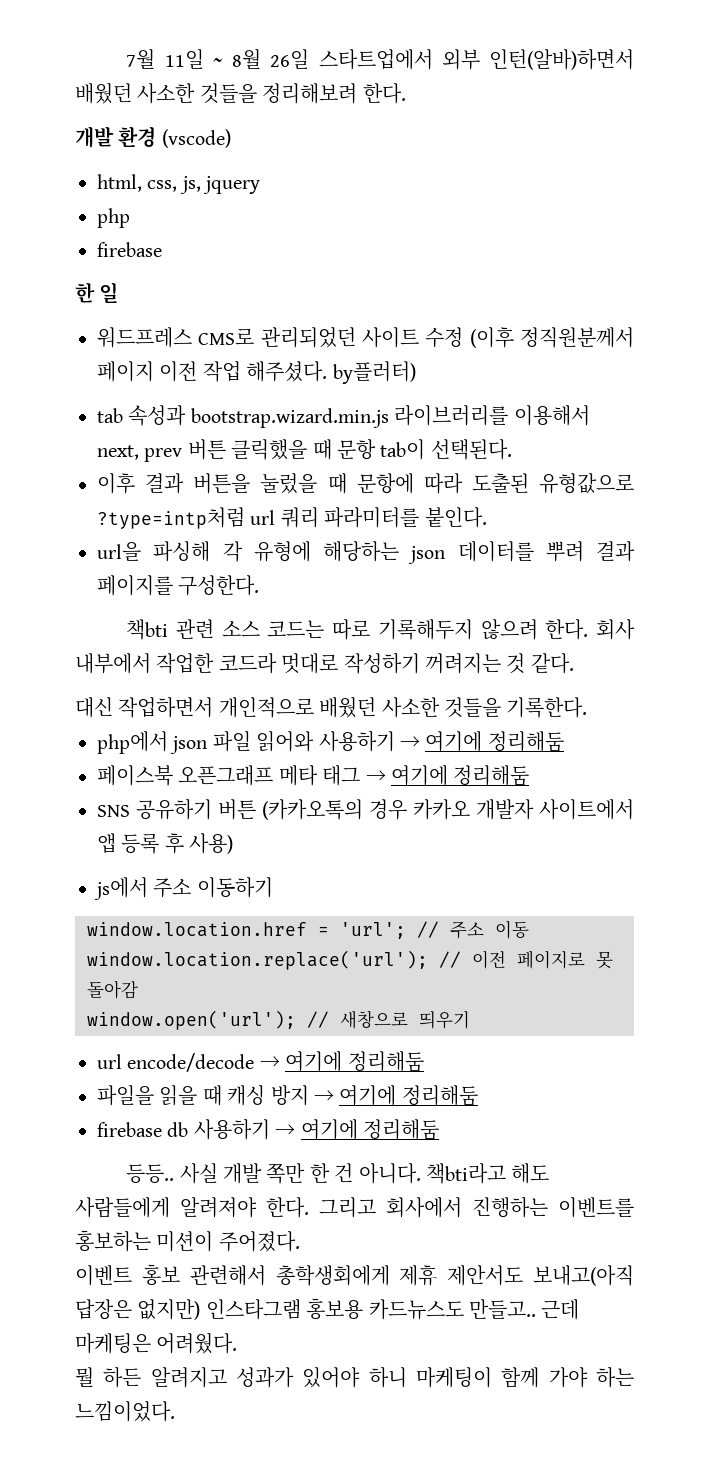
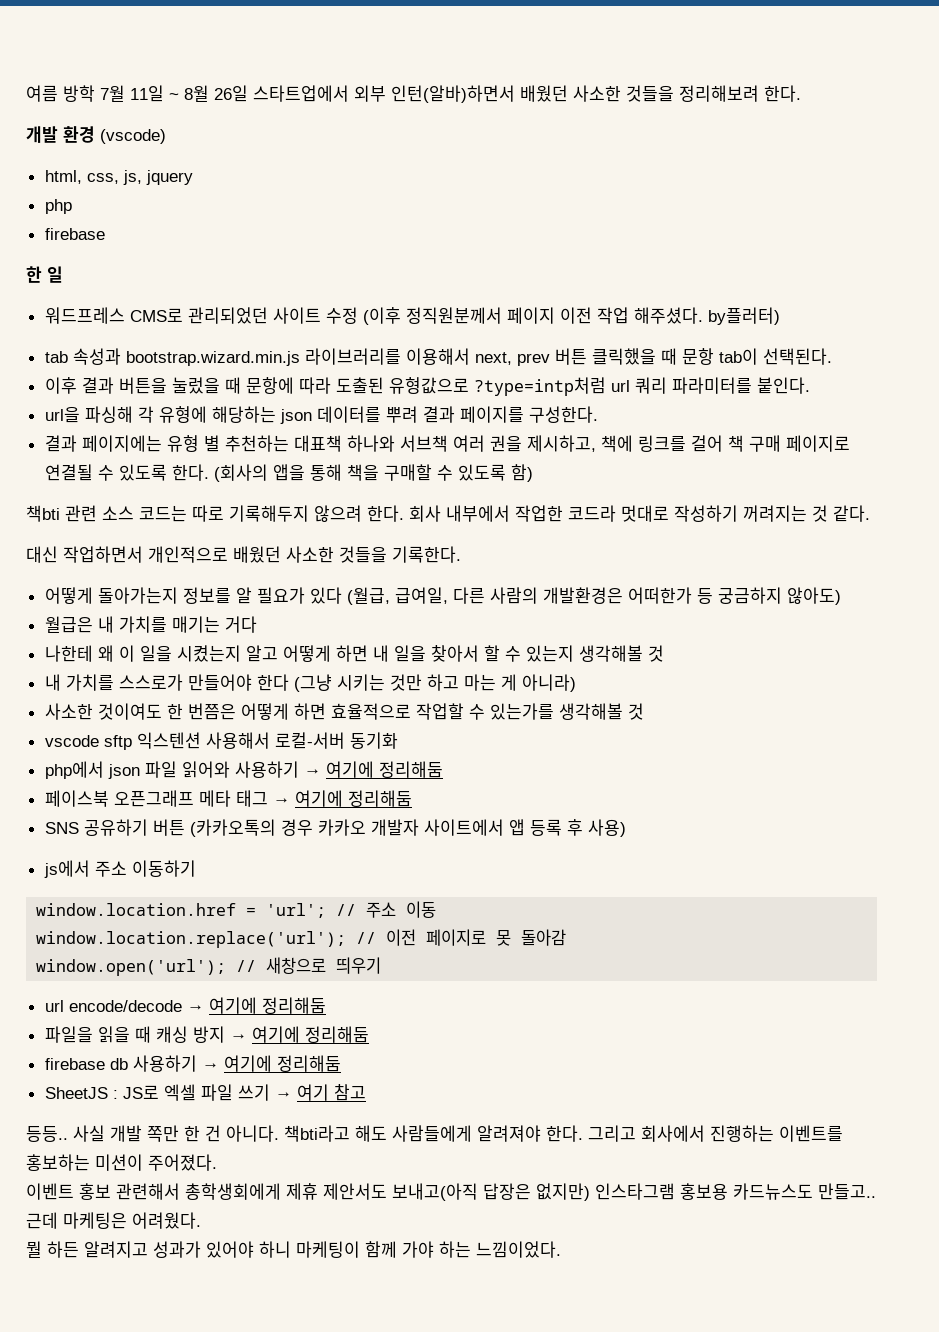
(126, 58) none -> [26,85,95,102] 여름 방학
(260, 585) none -> [44,435,850,452] [44,464,533,482] // 결과 페이지에는 유형 별 추천하는 대표책 하나와 서브책 여러 권을 제시하고, 책에 링크를 걸어 책 구매 페이지로 연결될 수 있도록 한다. (회사의 앱을 통해 책을 구매할 수 있도록 함)
(588, 707) none -> [44,587,841,605] [44,616,257,633] [44,645,664,662] [44,674,576,692] [44,703,644,720] [44,732,398,750] // 어떻게 돌아가는지 정보를 알 필요가 있다 (월급, 급여일, 다른 사람의 개발환경은 어떠한가 등 궁금하지 않아도) // 월급은 내 가치를 매기는 거다 // 나한테 왜 이 일을 시켰는지 알고 어떻게 하면 내 일을 찾아서 할 수 있는지 생각해볼 것 // 내 가치를 스스로가 만들어야 한다 (그냥 시키는 것만 하고 마는 게 아니라) // 사소한 것이여도 한 번쯤은 어떻게 하면 효율적으로 작업할 수 있는가를 생각해볼 것 // vscode sftp 익스텐션 사용해서 로컬-서버 동기화
(439, 1129) none -> [44,1084,366,1101] // SheetJS : JS로 엑셀 파일 쓰기 → 여기 참고

